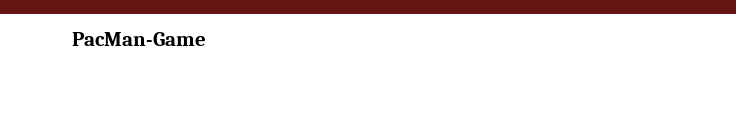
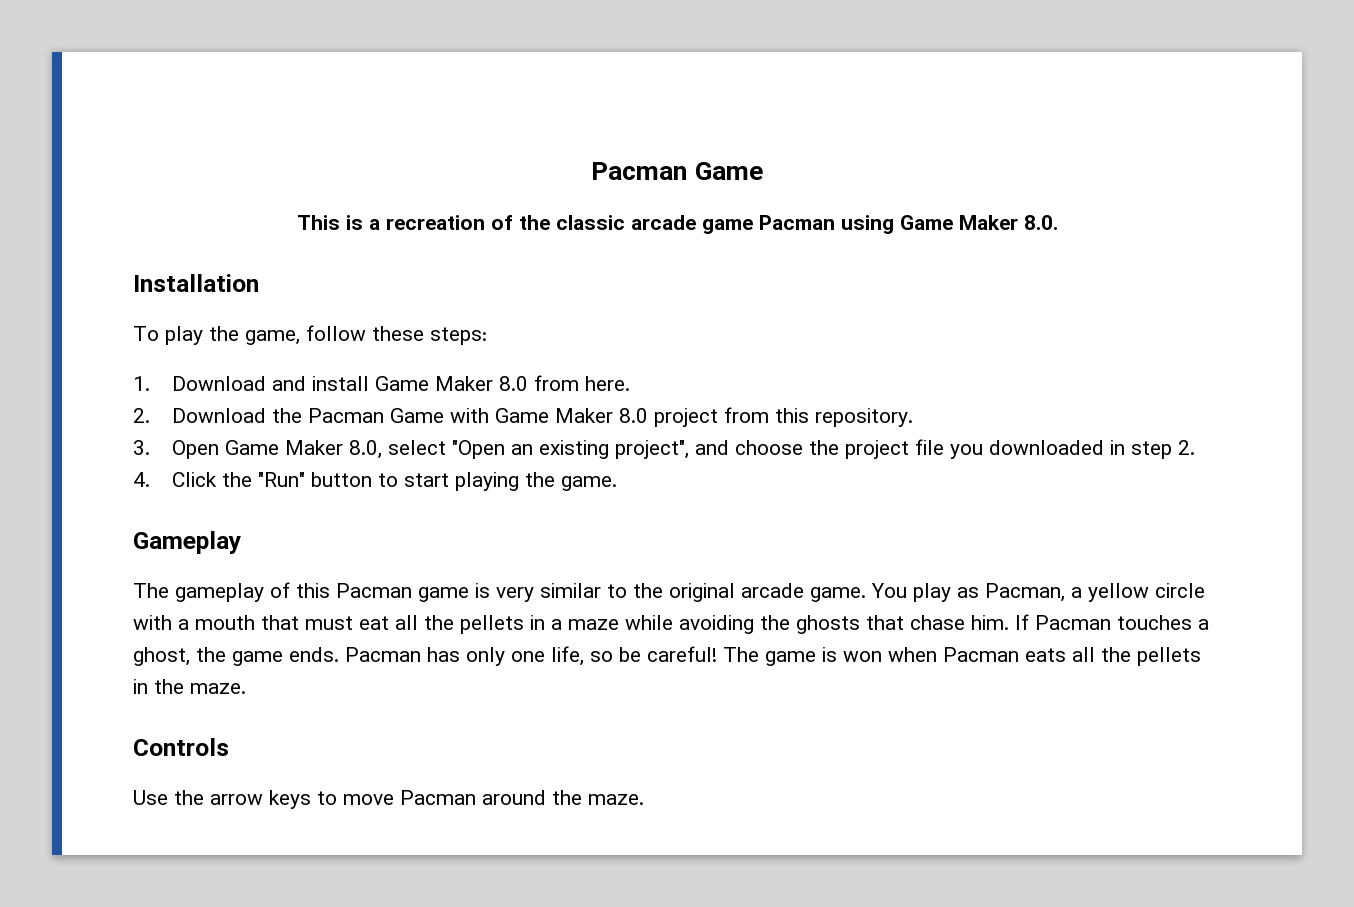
[72,32,206,46] PacMan-Game -> [591,162,763,180] [296,215,1058,234] [133,274,259,292] [133,325,487,345] [133,375,630,391] [133,407,913,427] [133,439,1195,459] [133,472,617,491] [133,531,241,554] [133,582,1205,602] [133,614,1209,634] [133,646,1201,666] [133,679,246,694] [133,738,229,756] [133,790,644,809] Pacman Game // This is a recreation of the classic arcade game Pacman using Game Maker 8.0. // Installation // To play the game, follow these steps: // 1. Download and install Game Maker 8.0 from here. // 2. Download the Pacman Game with Game Maker 8.0 project from this repository. // 3. Open Game Maker 8.0, select "Open an existing project", and choose the project file you downloaded in step 2. // 4. Click the "Run" button to start playing the game. // Gameplay // The gameplay of this Pacman game is very similar to the original arcade game. You play as Pacman, a yellow circle with a mouth that must eat all the pellets in a maze while avoiding the ghosts that chase him. If Pacman touches a ghost, the game ends. Pacman has only one life, so be careful! The game is won when Pacman eats all the pellets in the maze. // Controls // Use the arrow keys to move Pacman around the maze.

